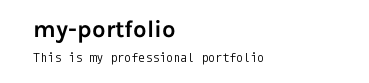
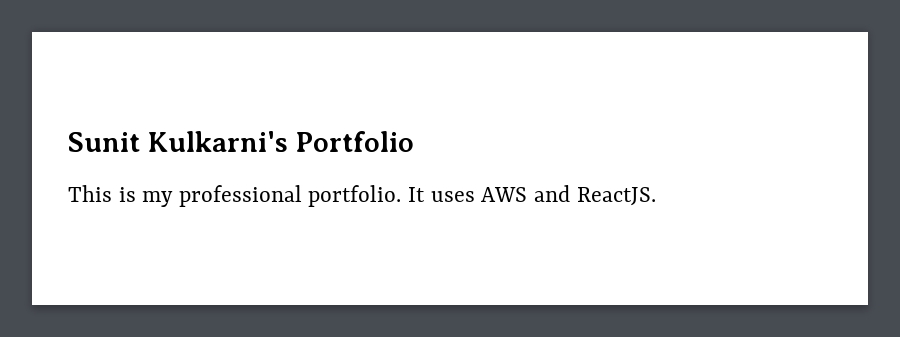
[33,19,176,44] my-portfolio -> [68,131,415,152] Sunit Kulkarni's Portfolio
[201,52,264,65] portfolio -> [308,185,656,207] portfolio. It uses AWS and ReactJS.

